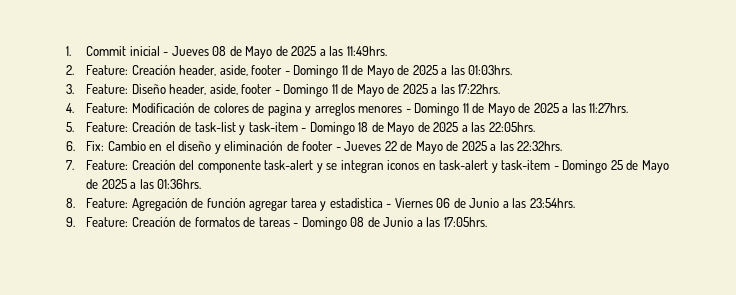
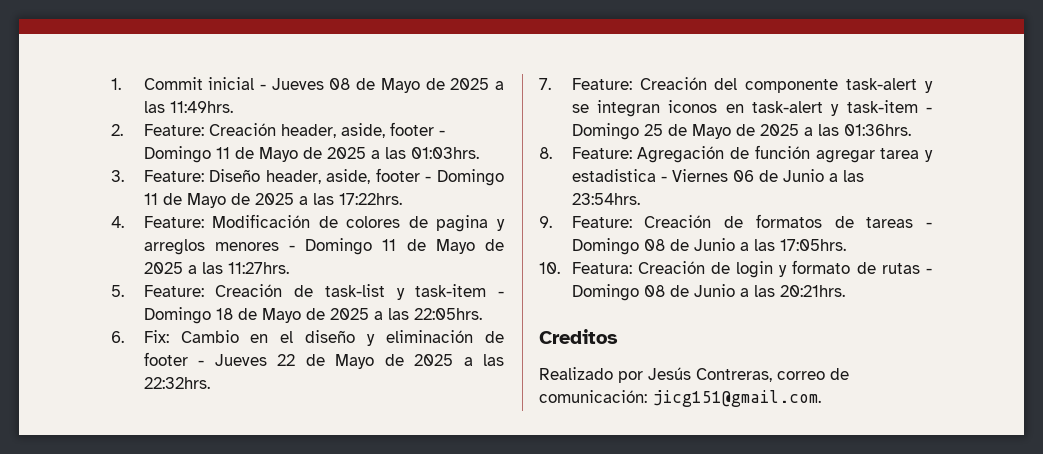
(487, 222) none -> [539,260,932,278] [571,284,845,301] [539,329,618,344] [539,367,849,383] [539,390,821,407] // 10. Featura: Creación de login y formato de rutas - Domingo 08 de Junio a las 20:21hrs. // Creditos // Realizado por Jesús Contreras, correo de comunicación: jicg151@gmail.com.

